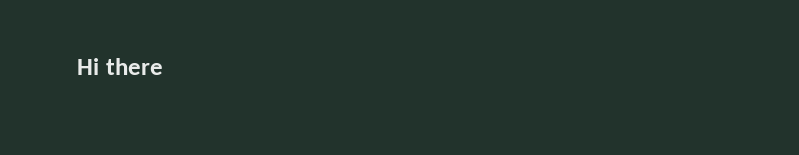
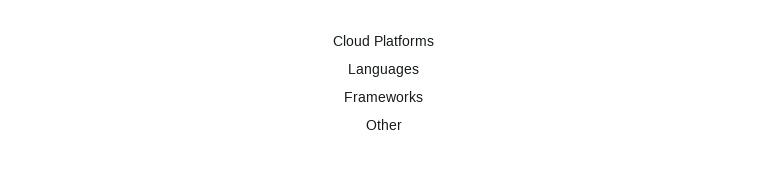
[77,58,163,75] Hi there -> [333,35,434,46] [348,64,419,77] [344,91,423,102] [365,119,402,130] Cloud Platforms // Languages // Frameworks // Other

